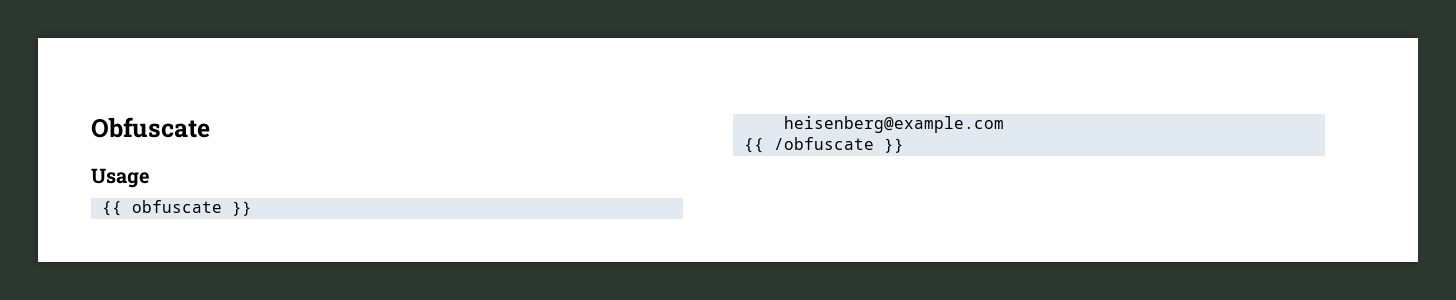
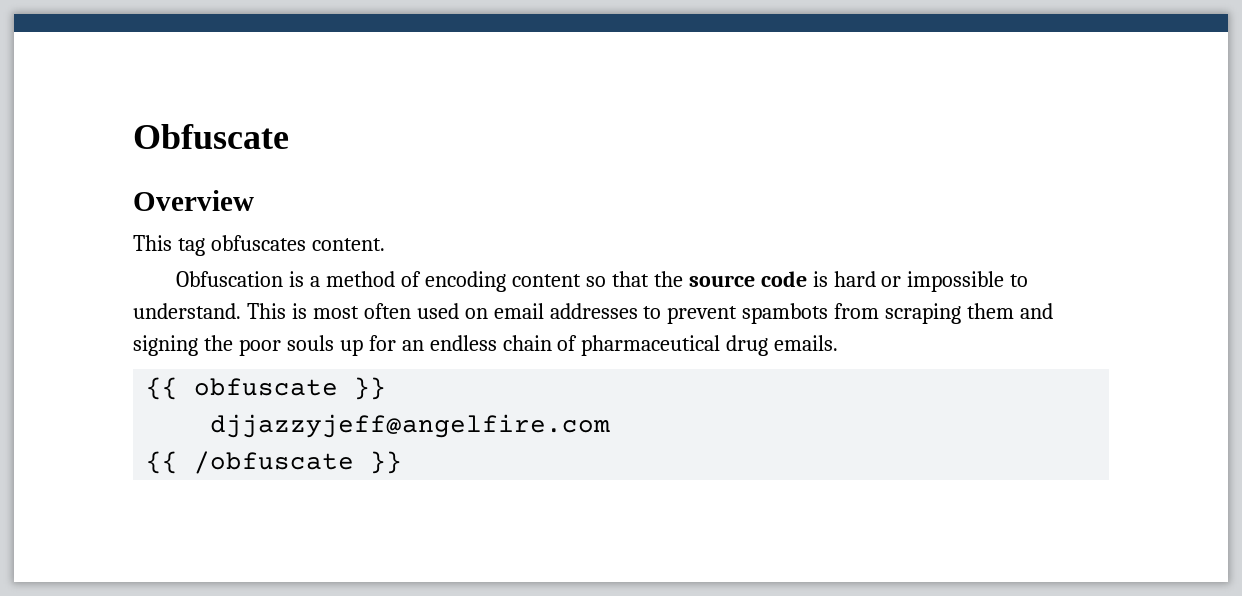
[91,168,150,188] Usage -> [133,190,254,211] [133,235,385,256] [176,271,1029,292] [133,303,1054,324] [133,335,839,356] Overview // This tag obfuscates content. // Obfuscation is a method of encoding content so that the source code is hard or impossible to understand. This is most often used on email addresses to prevent spambots from scraping them and signing the poor souls up for an endless chain of pharmaceutical drug emails.
[783,116,1004,133] heisenberg@example.com -> [210,414,611,438] djjazzyjeff@angelfire.com

